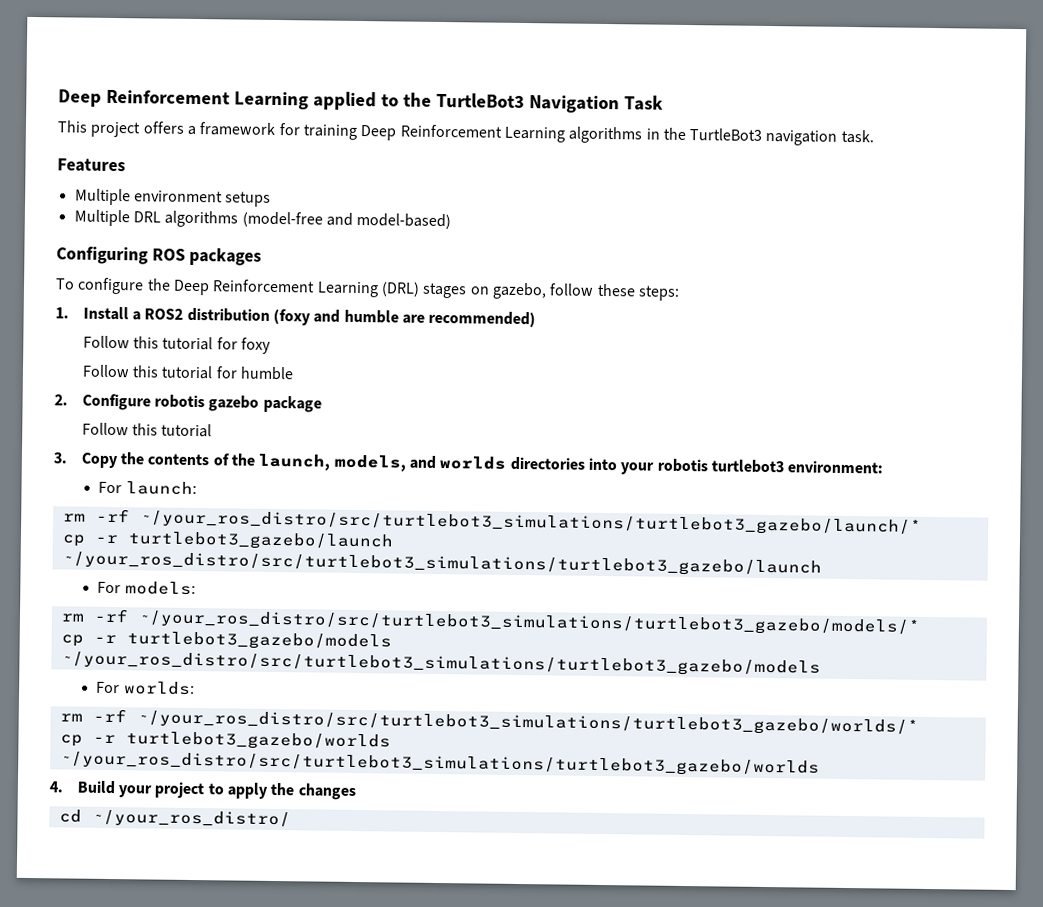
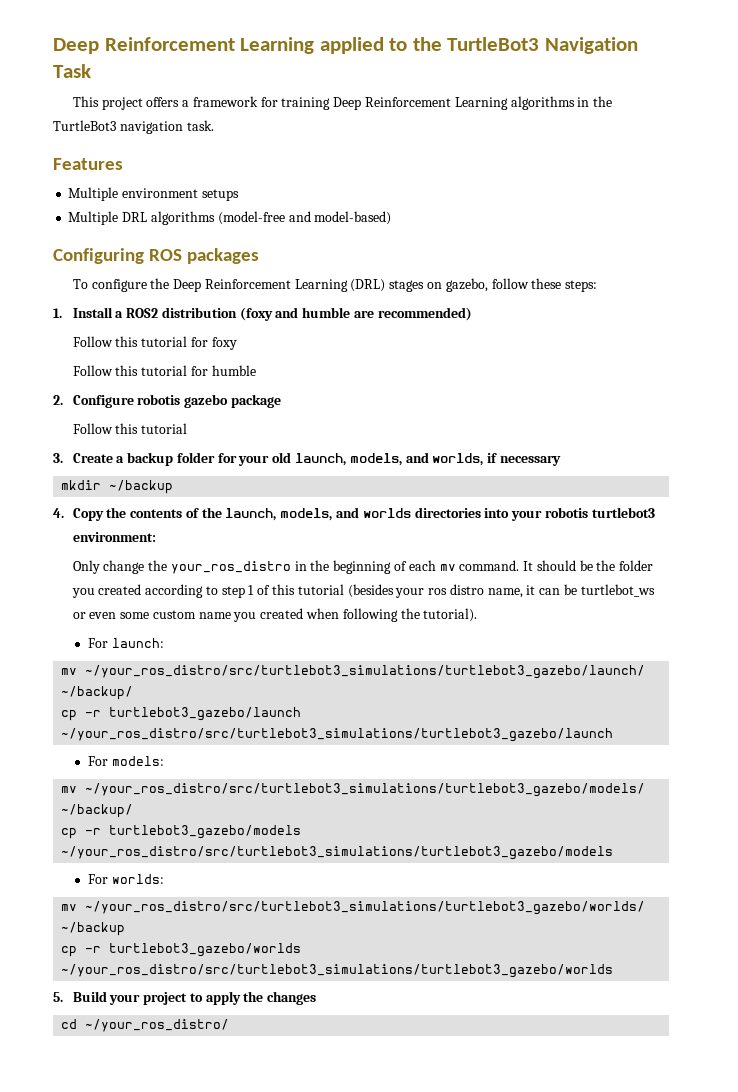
(67, 458) none -> [72,452,561,466] [61,480,174,494] [53,508,64,518] Create a backup folder for your old launch, models, and worlds, if necessary // mkdir ~/backup // 4.
(884, 467) none -> [72,560,654,574] [71,584,655,598] [72,608,478,622] // Only change the your_ros_distro in the beginning of each mv command. It should be the folder you created according to step 1 of this tutorial (besides your ros distro name, it can be turtlebot_ws or even some custom name you created when following the tutorial).
[62,508,922,536] rm -rf ~/your_ros_distro/src/turtlebot3_simulations/turtlebot3_gazebo/launch/* -> [61,665,646,679] [61,686,134,700] mv ~/your_ros_distro/src/turtlebot3_simulations/turtlebot3_gazebo/launch/ ~/backup/
[60,608,920,636] rm -rf ~/your_ros_distro/src/turtlebot3_simulations/turtlebot3_gazebo/models/* -> [61,783,646,797] [61,804,134,818] mv ~/your_ros_distro/src/turtlebot3_simulations/turtlebot3_gazebo/models/ ~/backup/
[59,708,919,736] rm -rf ~/your_ros_distro/src/turtlebot3_simulations/turtlebot3_gazebo/worlds/* -> [61,901,646,915] [61,922,126,936] mv ~/your_ros_distro/src/turtlebot3_simulations/turtlebot3_gazebo/worlds/ ~/backup
[49,781,63,793] 4. -> [53,992,63,1002] 5.

